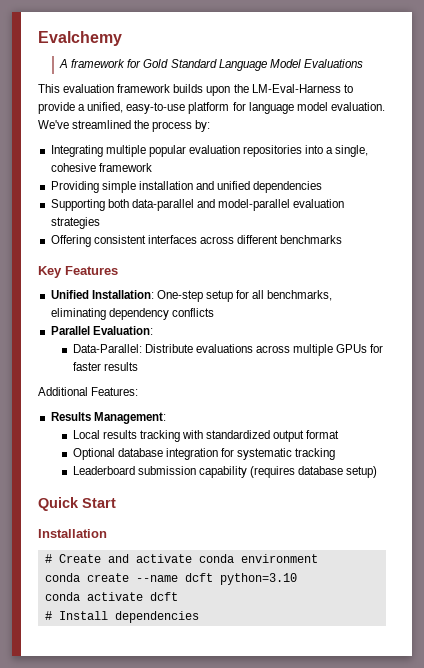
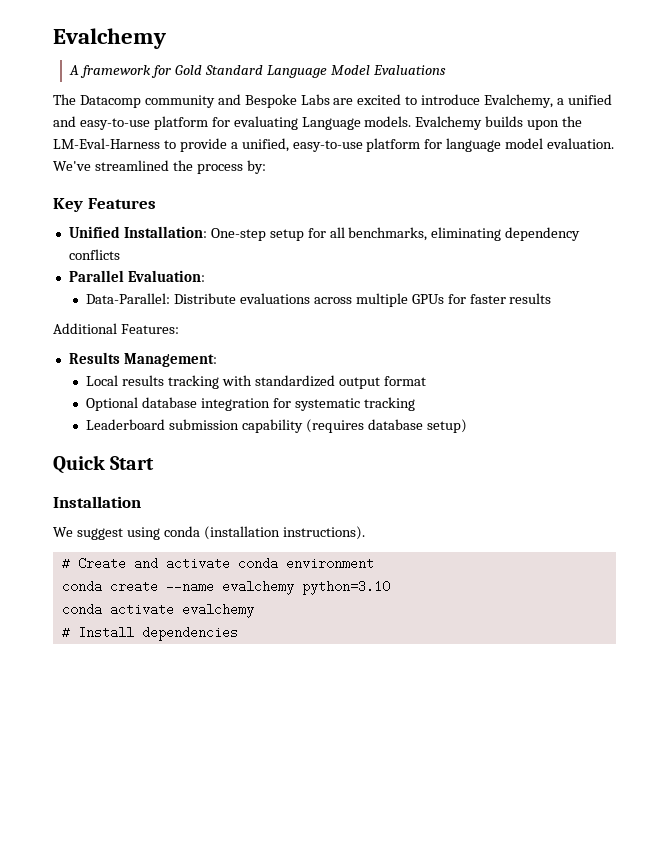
[38,84,171,93] This evaluation framework -> [53,94,612,108] [53,116,483,130] The Datacomp community and Bespoke Labs are excited to introduce Evalchemy, a unified and easy-to-use platform for evaluating Language models. Evalchemy
[50,145,369,157] [50,163,152,172] [50,181,323,193] [50,199,345,211] [50,217,100,229] [50,235,343,247] // Integrating multiple popular evaluation repositories into a single, cohesive framework // Providing simple installation and unified dependencies // Supporting both data-parallel and model-parallel evaluation strategies // Offering consistent interfaces across different benchmarks -> (266, 167) none
(107, 533) none -> [53,526,365,540] // We suggest using conda (installation instructions).
[184,573,213,582] dcft -> [221,580,294,595] evalchemy
[149,592,178,601] dcft -> [181,603,254,618] evalchemy

